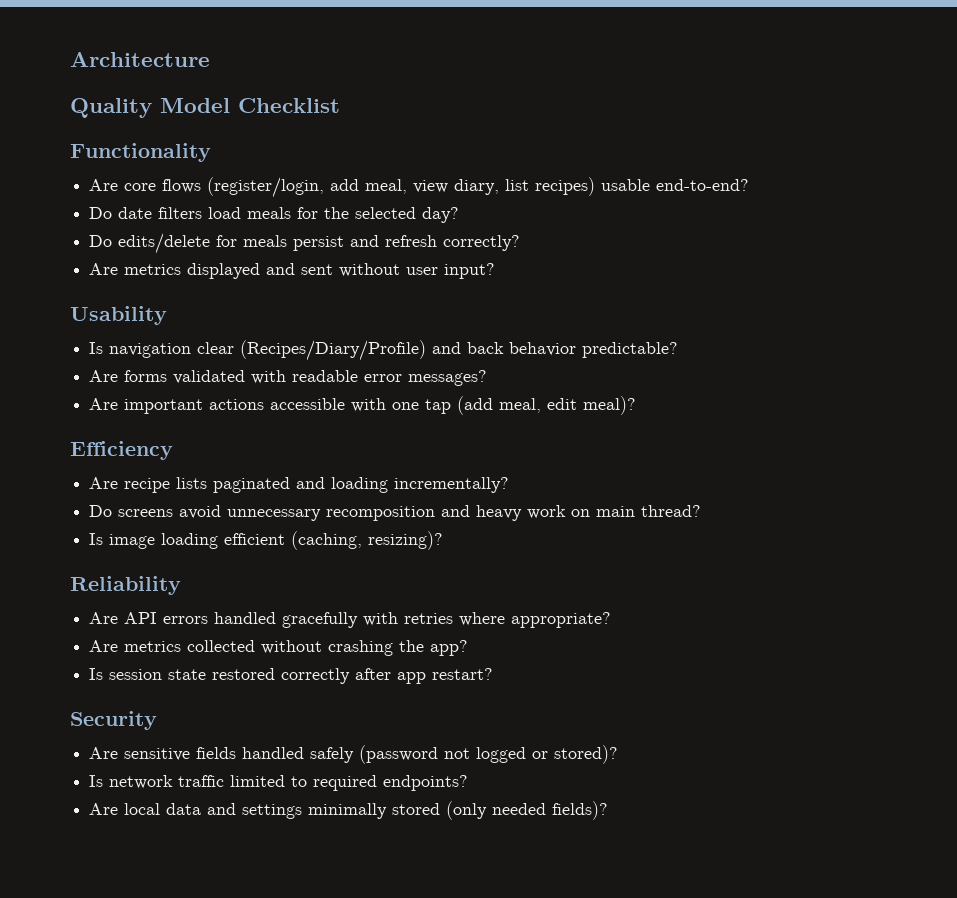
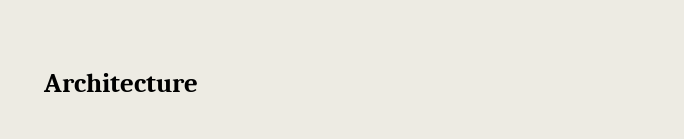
[70,98,340,118] [70,143,211,162] [89,177,750,198] [89,207,460,223] [89,233,521,254] [89,263,496,279] [70,306,167,325] [89,340,679,361] [89,370,488,386] [89,396,637,415] [70,441,173,460] [89,477,510,493] [89,505,702,521] [89,531,444,550] [70,576,181,595] [89,612,612,628] [89,640,469,656] [89,668,494,684] [70,711,157,730] [89,745,619,764] [89,775,469,791] [89,801,609,820] // Quality Model Checklist // Functionality // Are core flows (register/login, add meal, view diary, list recipes) usable end-to-end? // Do date filters load meals for the selected day? // Do edits/delete for meals persist and refresh correctly? // Are metrics displayed and sent without user input? // Usability // Is navigation clear (Recipes/Diary/Profile) and back behavior predictable? // Are forms validated with readable error messages? // Are important actions accessible with one tap (add meal, edit meal)? // Efficiency // Are recipe lists paginated and loading incrementally? // Do screens avoid unnecessary recomposition and heavy work on main thread? // Is image loading efficient (caching, resizing)? // Reliability // Are API errors handled gracefully with retries where appropriate? // Are metrics collected without crashing the app? // Is session state restored correctly after app restart? // Security // Are sensitive fields handled safely (password not logged or stored)? // Is network traffic limited to required endpoints? // Are local data and settings minimally stored (only needed fields)? -> (198, 82) none

